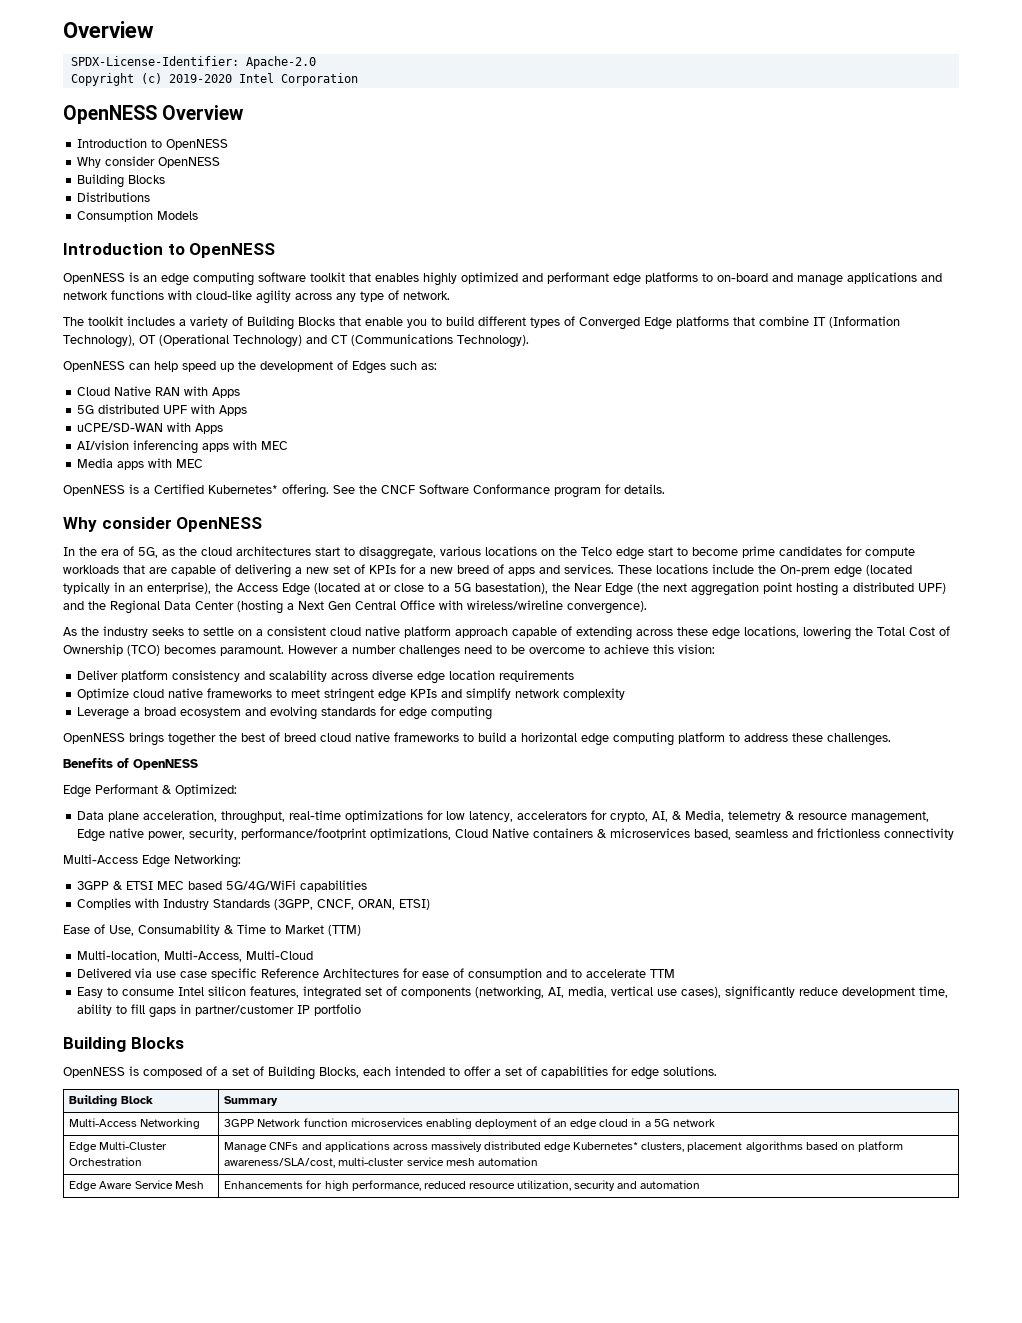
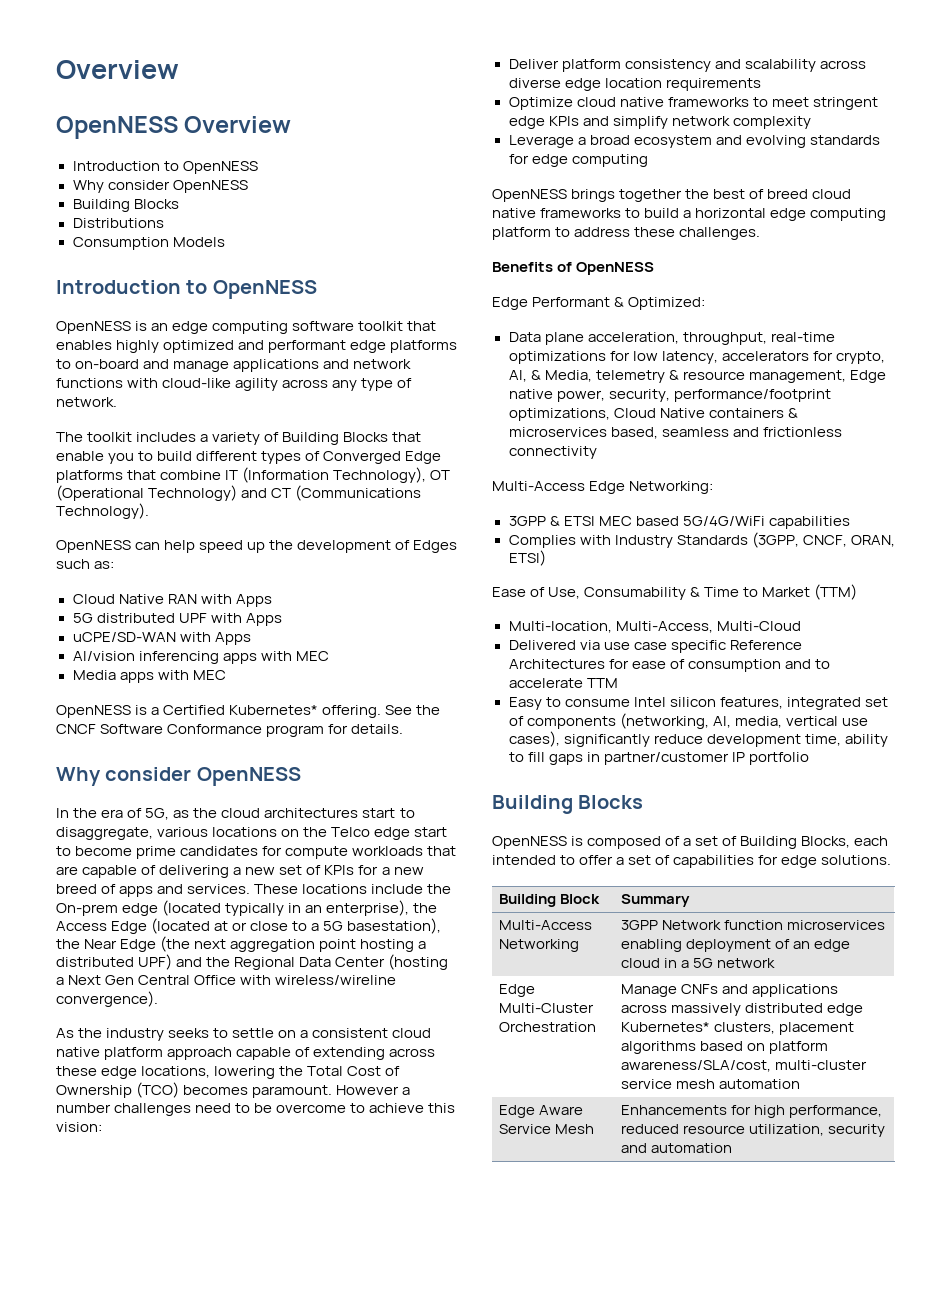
[63,21,154,38] [70,56,316,69] [70,73,358,86] Overview // SPDX-License-Identifier: Apache-2.0 // Copyright (c) 2019-2020 Intel Corporation -> [56,60,179,79] Overview

